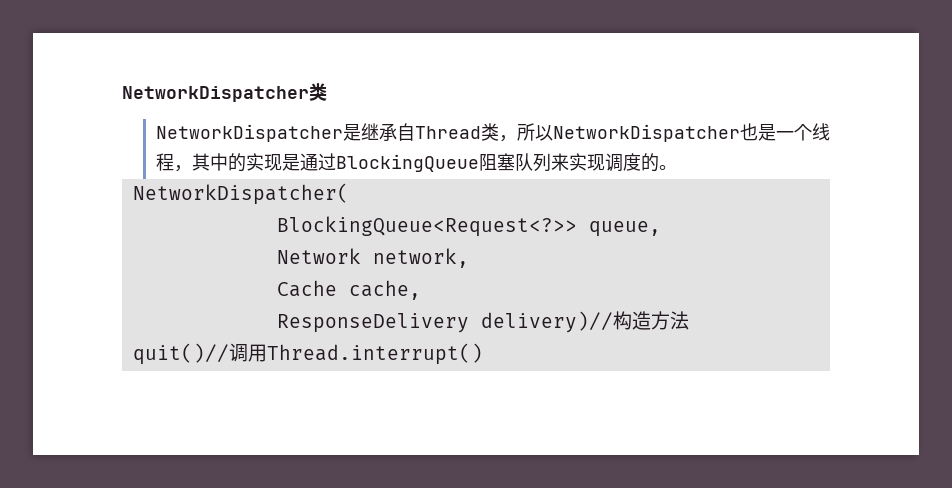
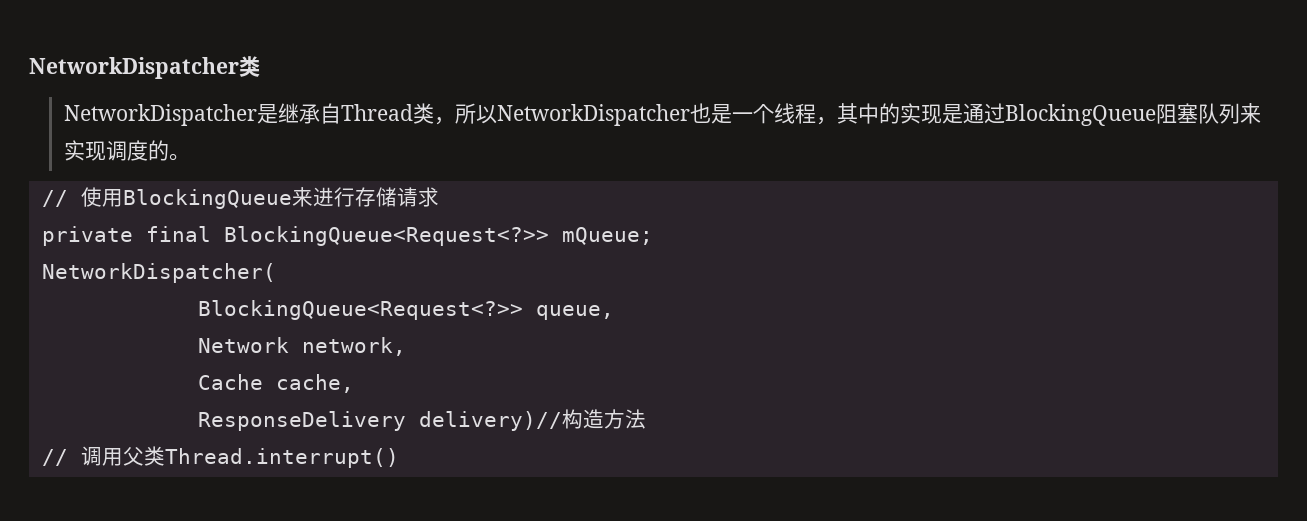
(677, 167) none -> [41,187,439,209] [41,226,653,246] // // 使用BlockingQueue来进行存储请求 // private final BlockingQueue<Request<?>> mQueue;
[132,343,267,365] quit()//调用 -> [41,446,165,466] // 调用父类

